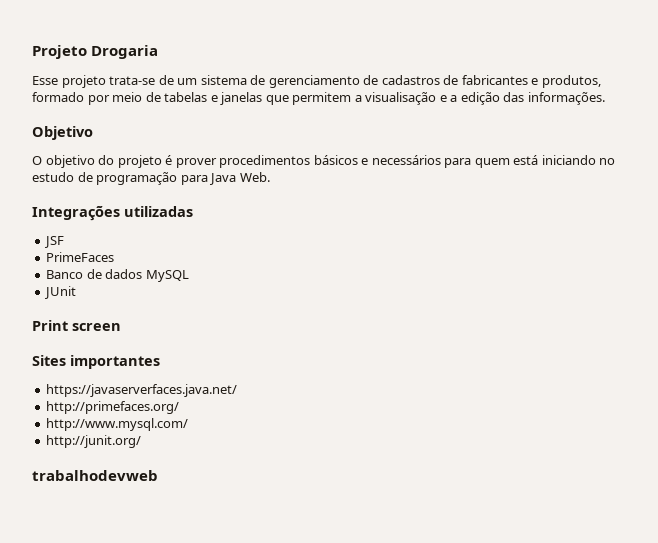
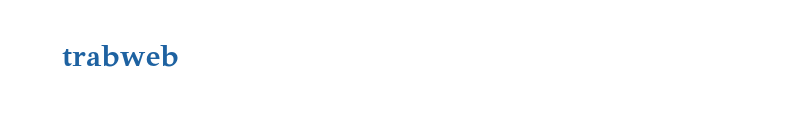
[32,45,159,59] [32,75,601,88] [32,92,605,105] [32,126,93,140] [32,155,616,168] [32,172,270,185] [32,206,193,221] [44,236,65,248] [46,252,115,262] [46,269,189,282] [44,286,77,299] [32,320,121,331] [32,355,160,369] [46,384,238,397] [46,401,180,414] [46,418,189,431] [46,435,142,448] [32,470,158,481] Projeto Drogaria // Esse projeto trata-se de um sistema de gerenciamento de cadastros de fabricantes e produtos, formado por meio de tabelas e janelas que permitem a visualisação e a edição das informações. // Objetivo // O objetivo do projeto é prover procedimentos básicos e necessários para quem está iniciando no estudo de programação para Java Web. // Integrações utilizadas // JSF // PrimeFaces // Banco de dados MySQL // JUnit // Print screen // Sites importantes // https://javaserverfaces.java.net/ // http://primefaces.org/ // http://www.mysql.com/ // http://junit.org/ // trabalhodevweb -> [62,45,179,67] trabweb

